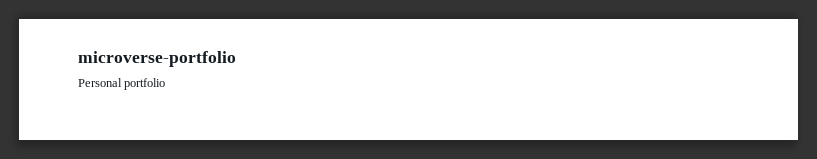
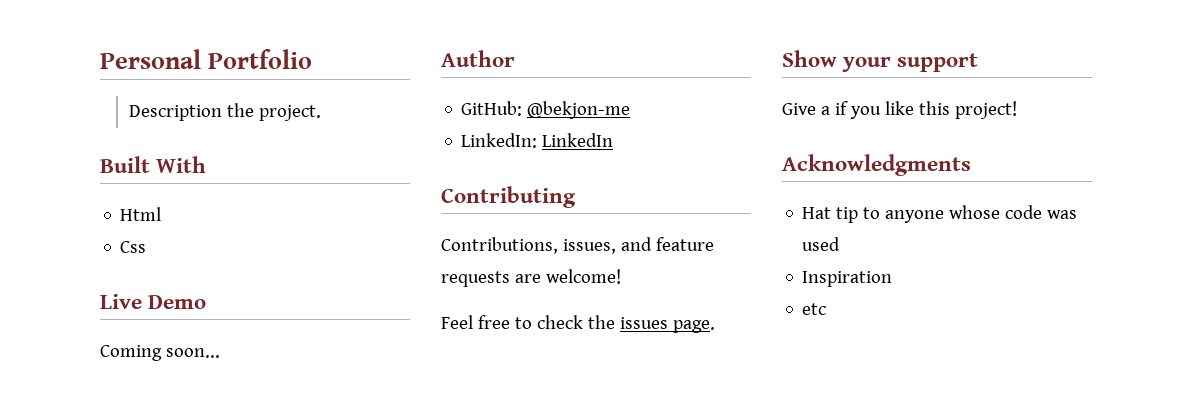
[78,51,236,67] [78,78,166,90] microverse-portfolio // Personal portfolio -> [100,49,313,69] [128,103,321,121] [100,156,207,173] [120,207,162,221] [120,241,147,253] [100,294,207,309] [100,345,220,361] [441,50,515,67] [461,101,631,119] [461,133,614,148] [441,186,576,208] [441,237,714,254] [441,269,621,287] [441,315,715,333] [782,50,979,72] [782,101,1017,119] [782,154,971,176] [802,205,1078,223] [802,237,841,251] [802,271,893,287] [802,303,827,315] Personal Portfolio // Description the project. // Built With // Html // Css // Live Demo // Coming soon... // Author // GitHub: @bekjon-me // LinkedIn: LinkedIn // Contributing // Contributions, issues, and feature requests are welcome! // Feel free to check the issues page. // Show your support // Give a if you like this project! // Acknowledgments // Hat tip to anyone whose code was used // Inspiration // etc

